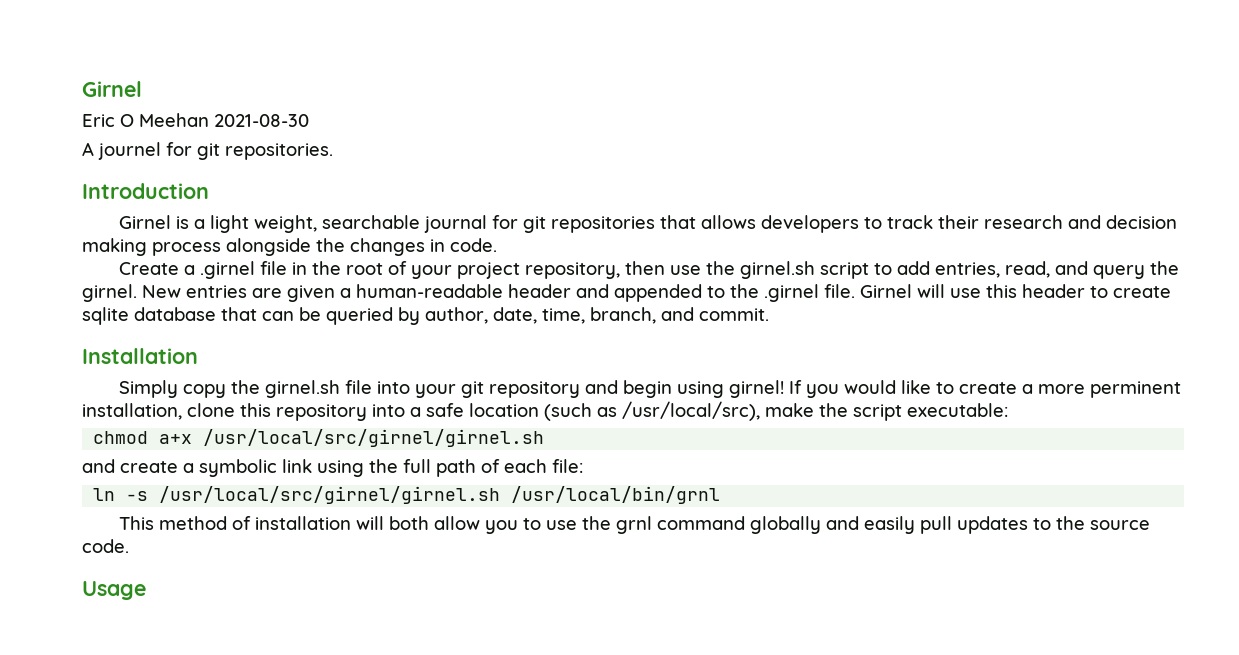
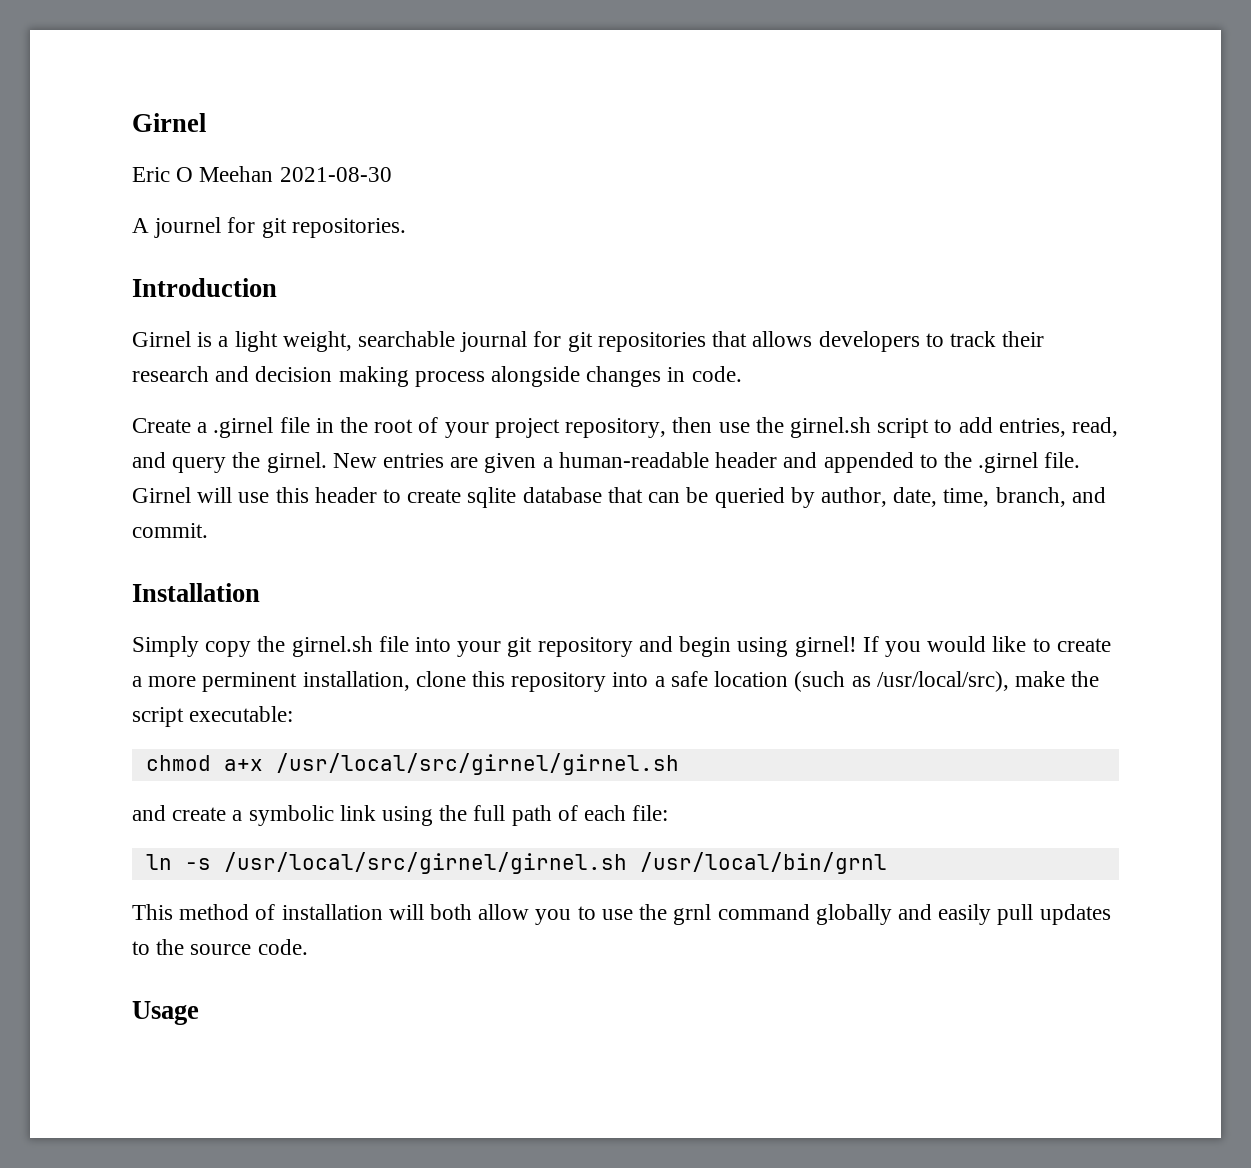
[316,238,345,252] the -> (581, 376) none

